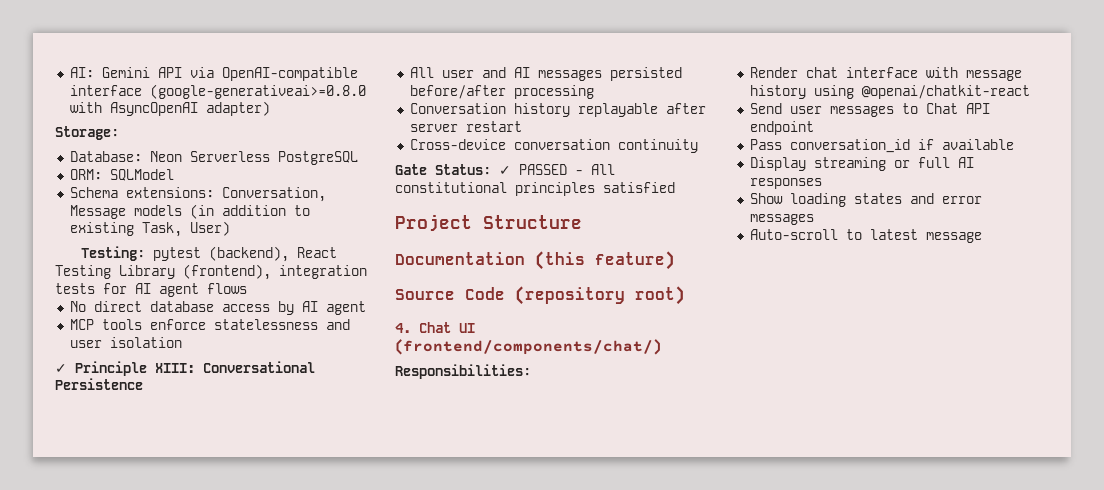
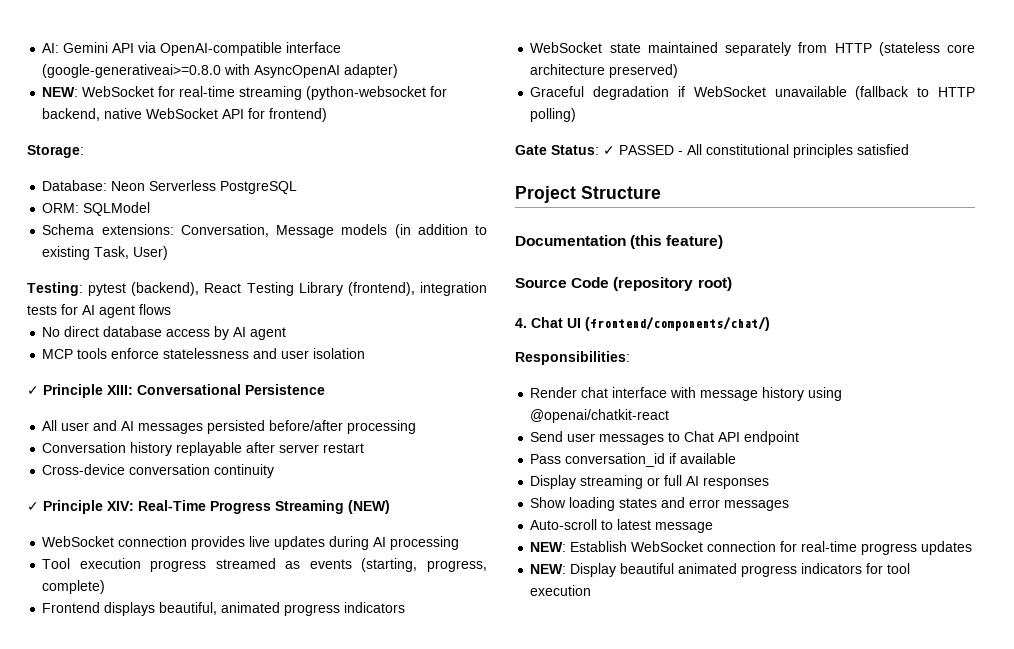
(270, 108) none -> [42,86,448,100] [42,108,328,122] // NEW: WebSocket for real-time streaming (python-websocket for backend, native WebSocket API for frontend)
(698, 146) none -> [27,500,390,514] [42,536,460,550] [42,558,488,572] [42,580,106,594] [42,602,406,616] [530,42,976,56] [530,64,679,78] [530,86,975,100] [530,108,577,122] // ✓ Principle XIV: Real-Time Progress Streaming (NEW) // WebSocket connection provides live updates during AI processing // Tool execution progress streamed as events (starting, progress, complete) // Frontend displays beautiful, animated progress indicators // WebSocket state maintained separately from HTTP (stateless core architecture preserved) // Graceful degradation if WebSocket unavailable (fallback to HTTP polling)
(982, 237) none -> [530,541,973,555] [530,563,911,577] [530,585,592,596] // NEW: Establish WebSocket connection for real-time progress updates // NEW: Display beautiful animated progress indicators for tool execution

